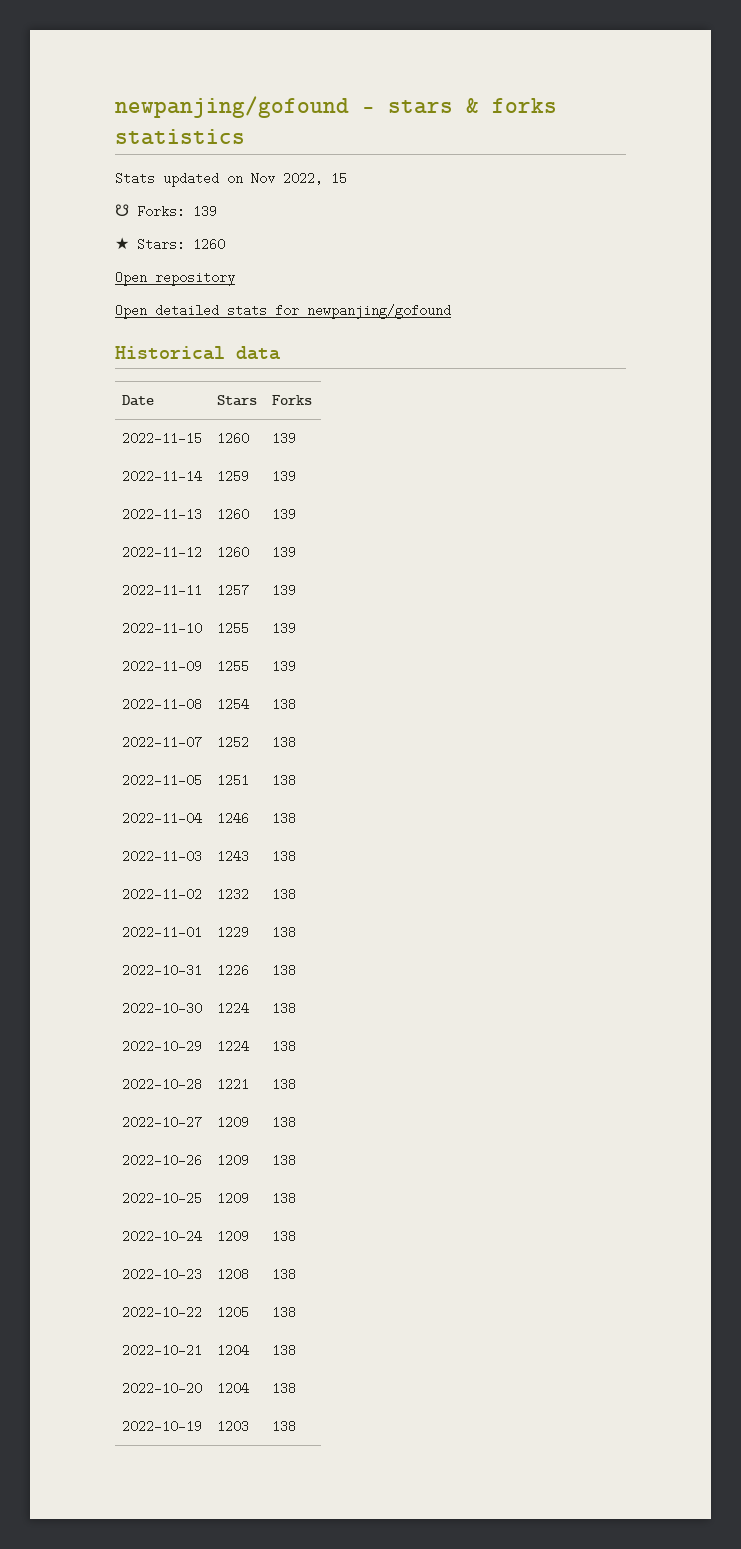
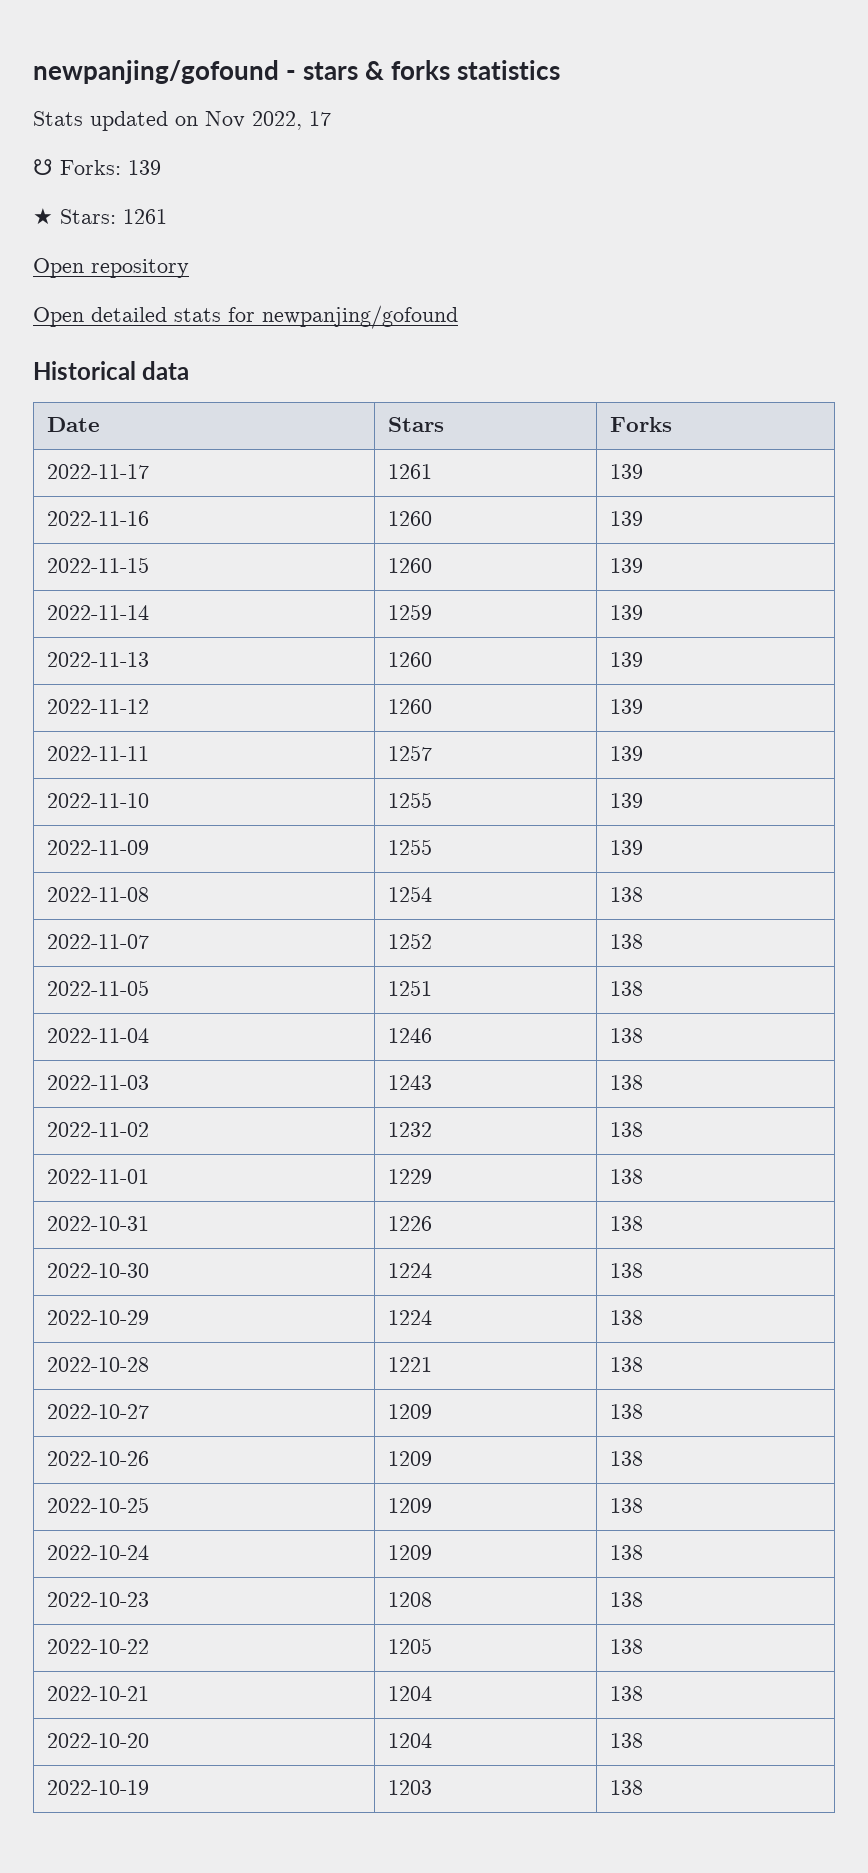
[331,172,347,185] 15 -> [309,111,331,126] 17
[193,238,225,251] 1260 -> [123,209,167,224] 1261
(313, 400) none -> [47,464,150,479] [388,464,433,479] [610,464,644,479] [47,511,150,526] [388,511,433,526] [610,511,644,526] // 2022-11-17 | 1261 | 139 // 2022-11-16 | 1260 | 139

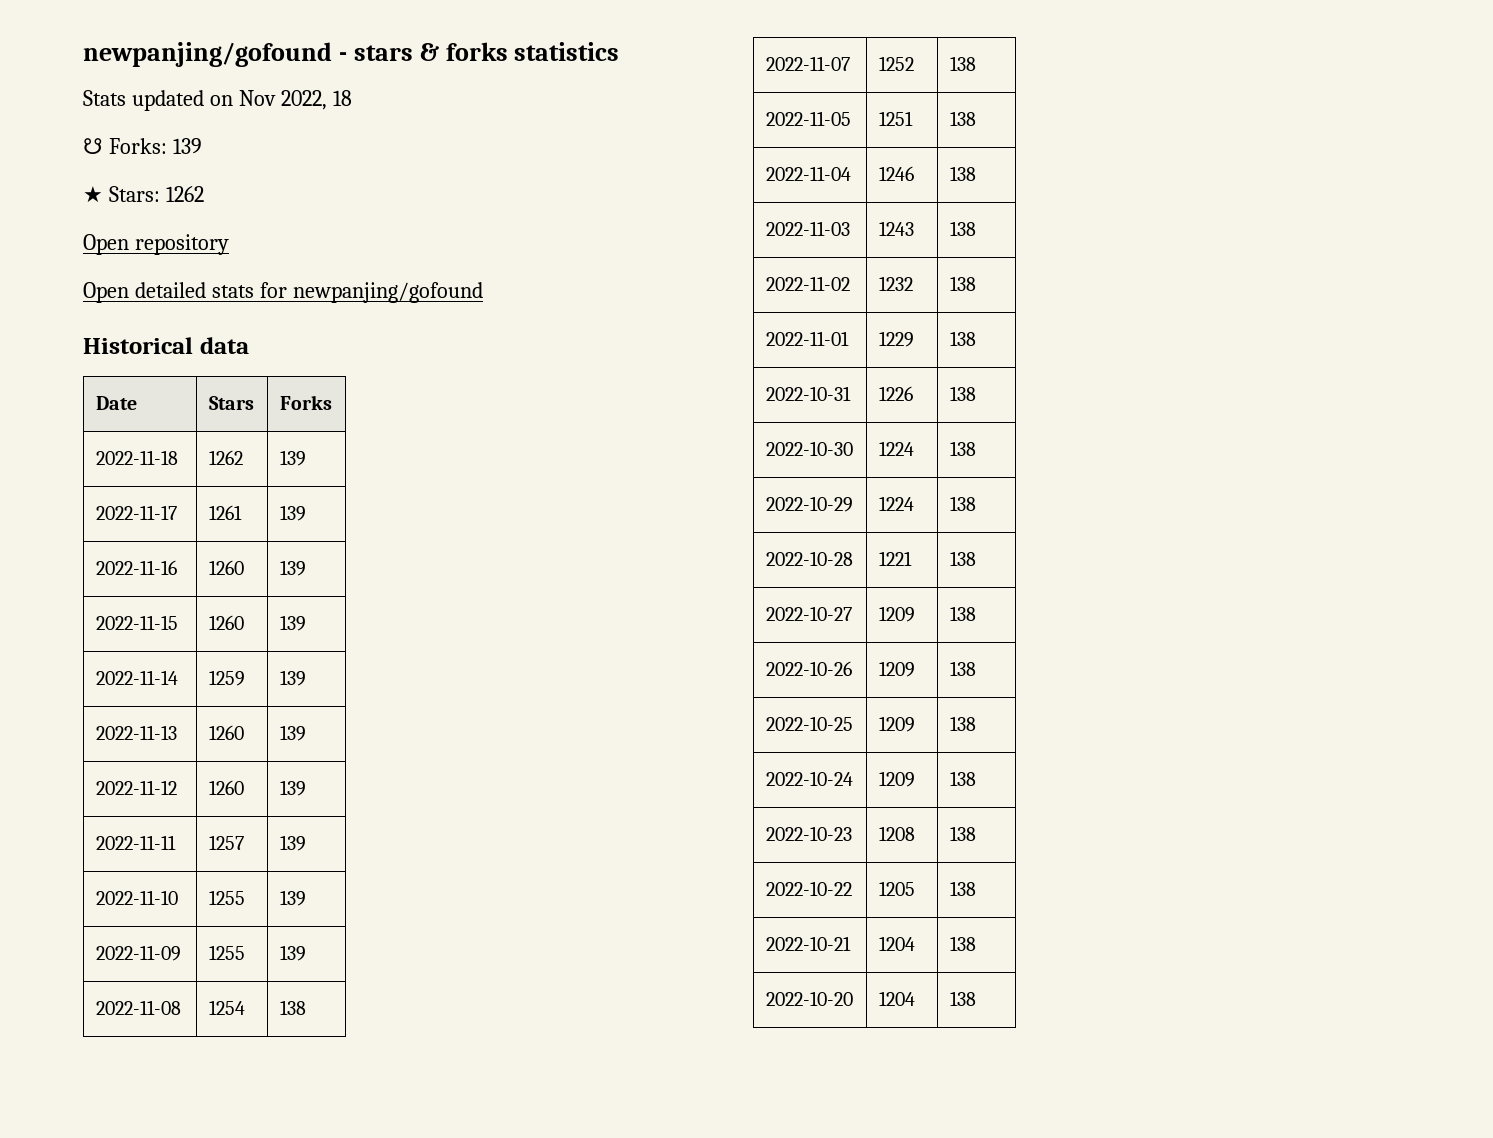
[309,111,331,126] 17 -> [332,90,352,106] 18
[123,209,167,224] 1261 -> [165,186,204,202] 1262
(673, 424) none -> [95,450,178,465] [208,450,243,465] [279,450,306,466] // 2022-11-18 | 1262 | 139
[47,1780,150,1795] [388,1780,433,1795] [610,1780,644,1795] // 2022-10-19 | 1203 | 138 -> (976, 998) none

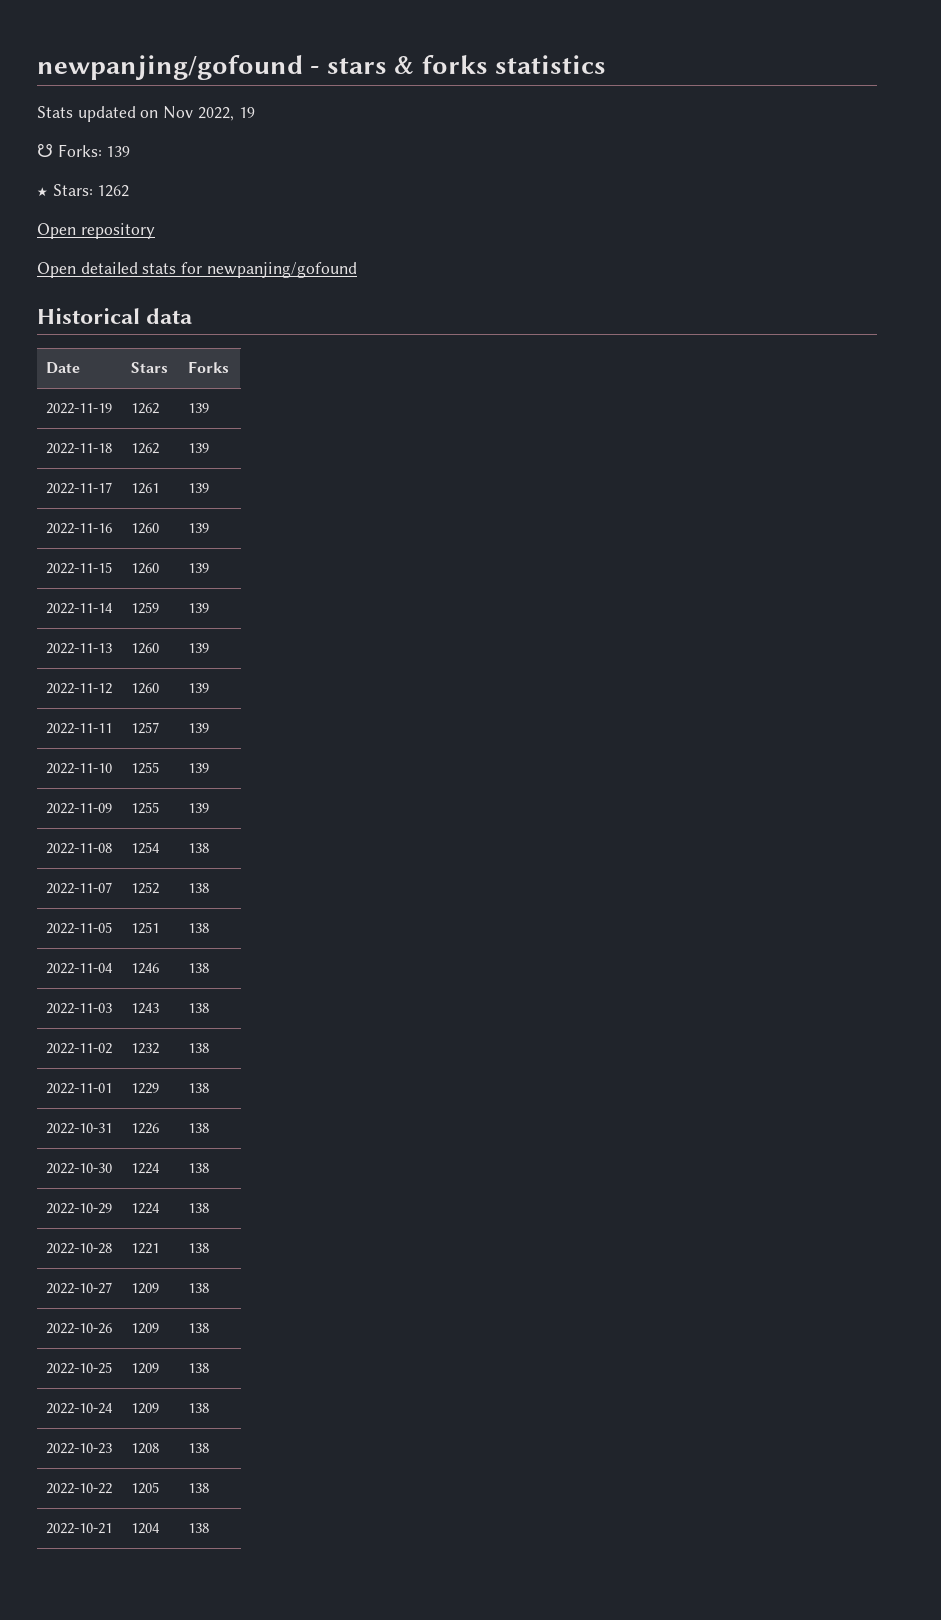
[332,90,352,106] 18 -> [238,107,255,118] 19
(332, 402) none -> [46,403,113,414] [131,403,160,414] [188,403,210,413] // 2022-11-19 | 1262 | 139
[765,991,853,1006] [878,991,915,1006] [949,991,976,1006] // 2022-10-20 | 1204 | 138 -> (210, 1528) none

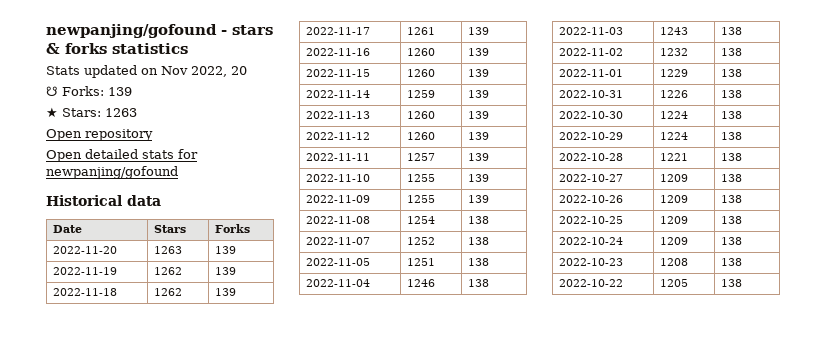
[238,107,255,118] 19 -> [231,66,247,75] 20
[97,185,130,197] 1262 -> [105,108,137,117] 1263
(230, 367) none -> [53,246,118,254] [154,246,183,254] [215,246,237,254] // 2022-11-20 | 1263 | 139
[46,1523,113,1534] [131,1523,161,1534] [188,1523,210,1533] // 2022-10-21 | 1204 | 138 -> (743, 283) none

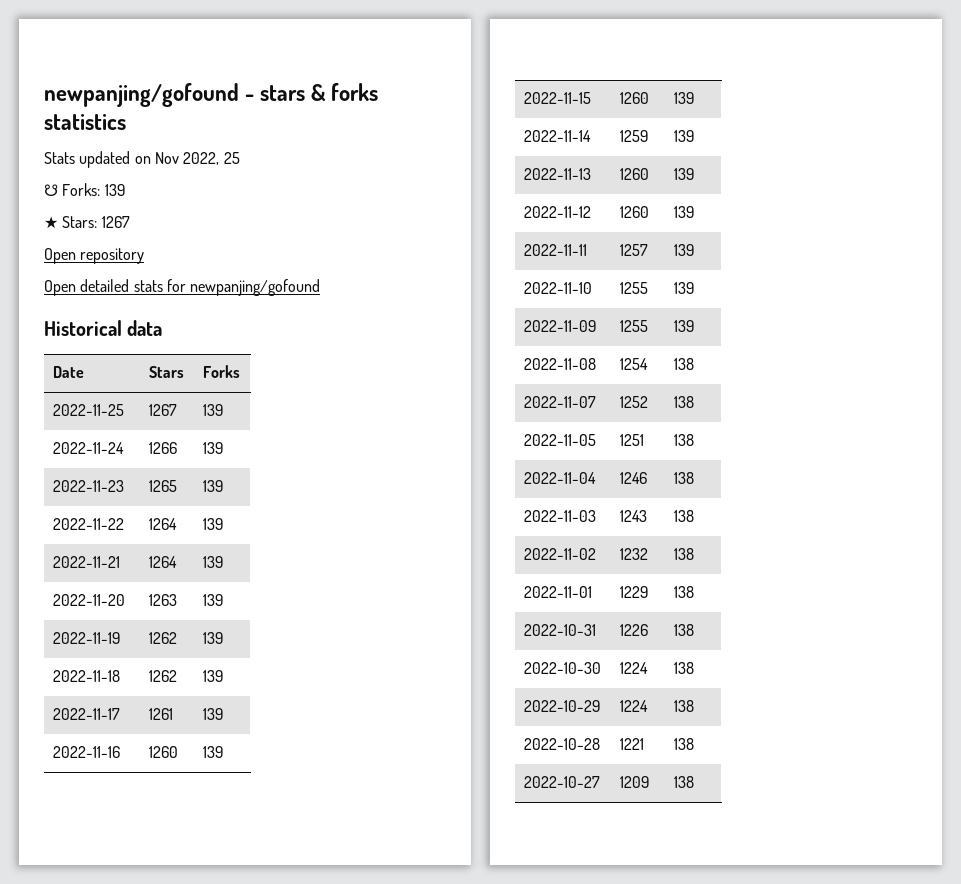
[231,66,247,75] 20 -> [223,152,240,164] 25
[105,108,137,117] 1263 -> [101,216,130,228] 1267
(251, 228) none -> [53,404,125,416] [149,404,178,416] [203,404,224,416] [53,442,125,454] [149,442,178,454] [203,442,224,454] [53,480,125,492] [149,480,178,492] [203,480,224,492] [53,518,125,530] [149,518,178,530] [203,518,224,530] [53,556,121,568] [149,556,178,568] [203,556,224,568] // 2022-11-25 | 1267 | 139 // 2022-11-24 | 1266 | 139 // 2022-11-23 | 1265 | 139 // 2022-11-22 | 1264 | 139 // 2022-11-21 | 1264 | 139
[559,195,624,203] [660,195,689,203] [721,195,743,203] [559,216,624,224] [660,216,689,224] [721,216,743,224] [559,237,624,245] [660,237,689,245] [721,237,743,245] [559,258,624,266] [660,258,689,266] [721,258,743,266] [559,279,624,287] [660,279,689,287] [721,279,743,287] // 2022-10-26 | 1209 | 138 // 2022-10-25 | 1209 | 138 // 2022-10-24 | 1209 | 138 // 2022-10-23 | 1208 | 138 // 2022-10-22 | 1205 | 138 -> (695, 782) none

